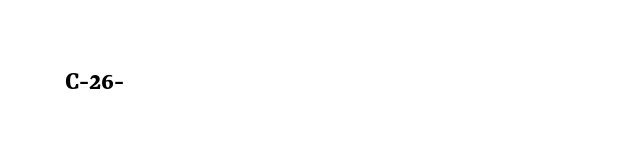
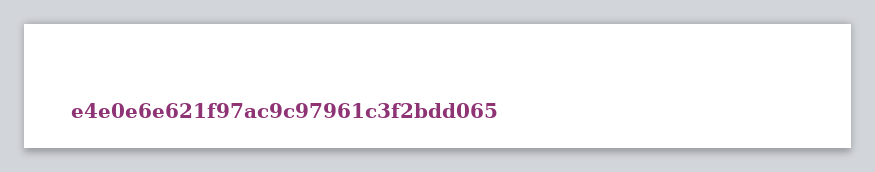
[65,73,124,89] C-26- -> [71,103,498,118] e4e0e6e621f97ac9c97961c3f2bdd065

